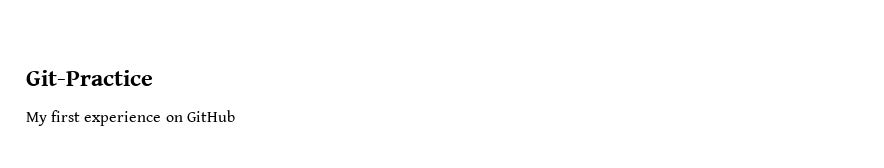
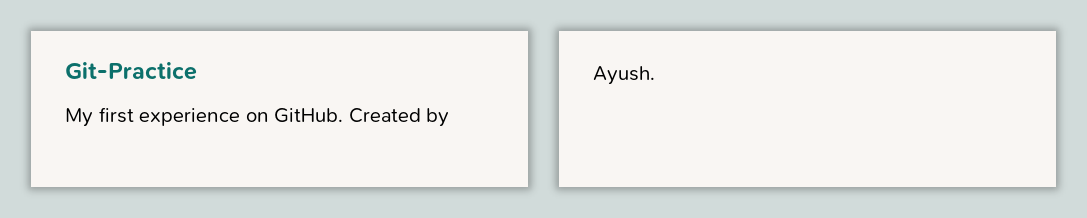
[186,110,235,122] GitHub -> [274,108,450,127] [593,66,655,85] GitHub. Created by Ayush.

